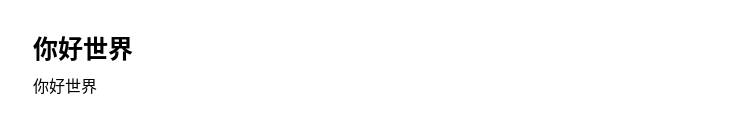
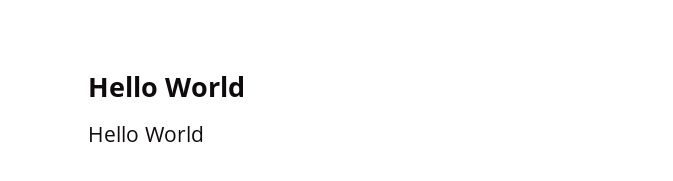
[33,36,133,61] [33,78,97,95] 你好世界 // 你好世界 -> [88,76,246,97] [88,126,204,142] Hello World // Hello World

